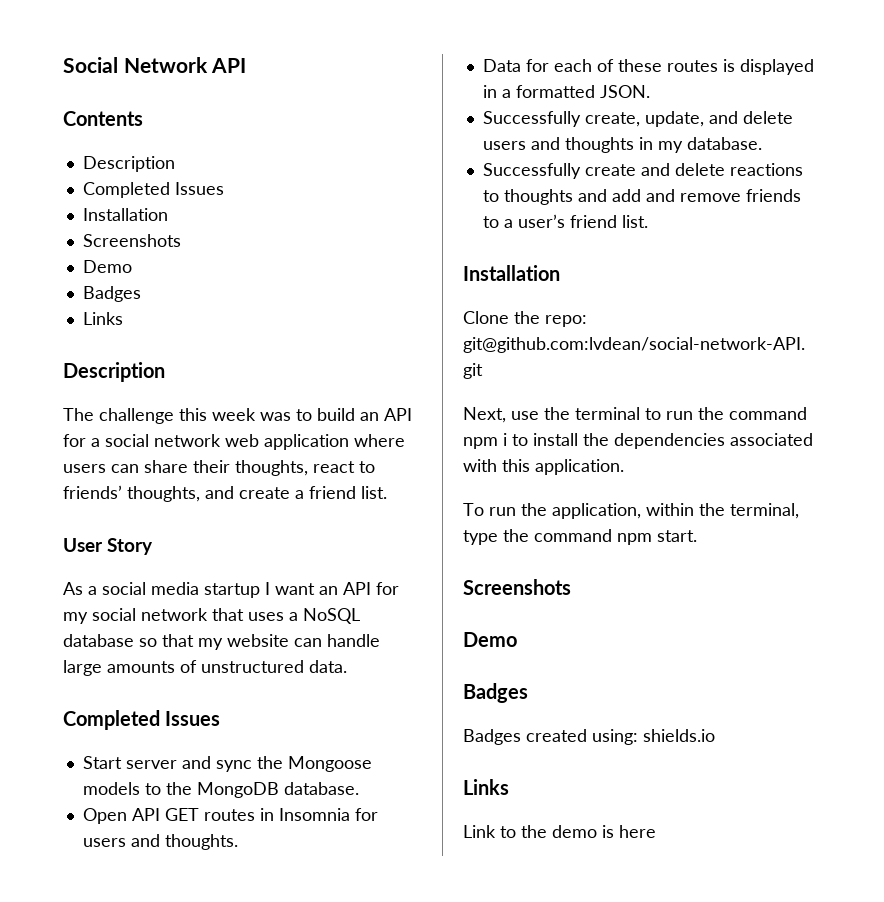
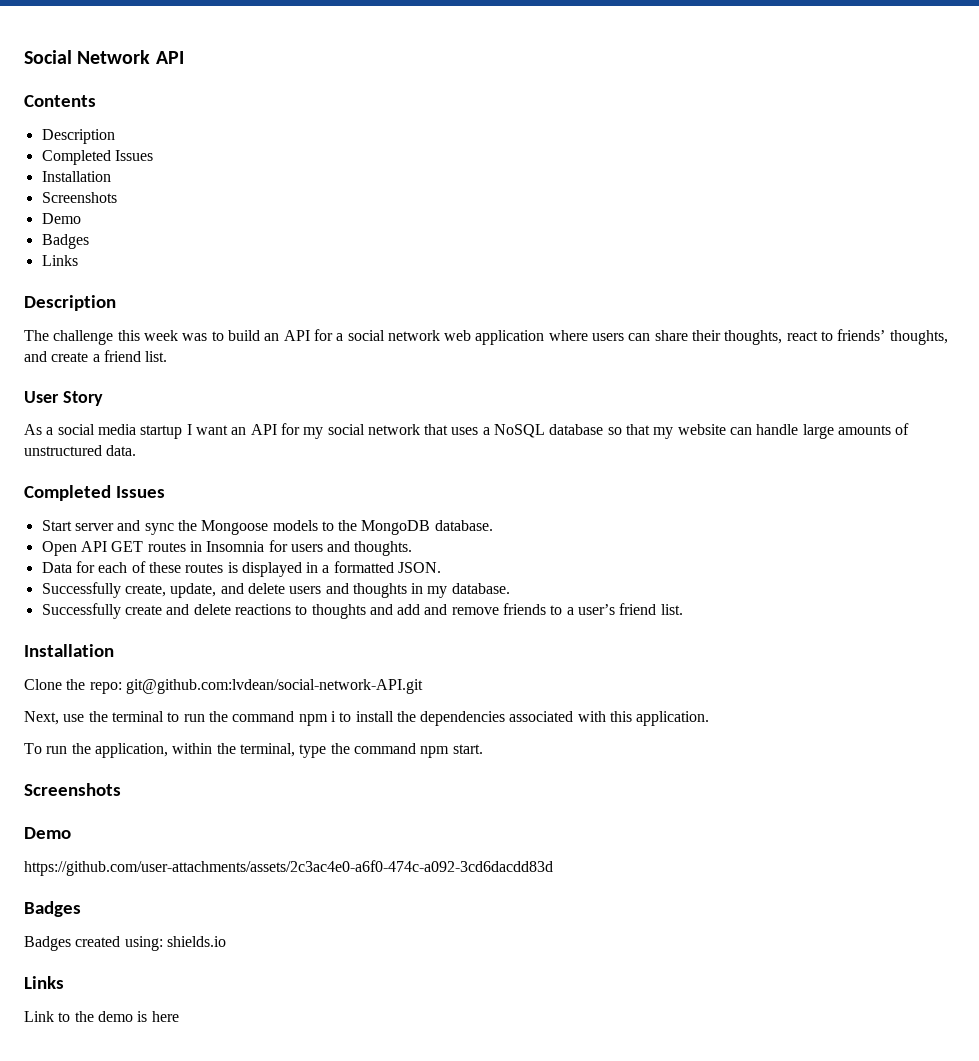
(517, 639) none -> [24,860,553,876] // https://github.com/user-attachments/assets/2c3ac4e0-a6f0-474c-a092-3cd6dacdd83d

